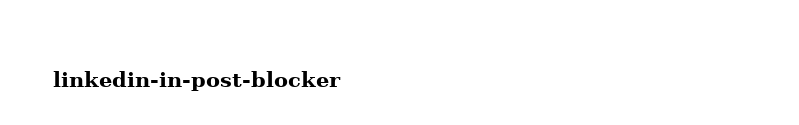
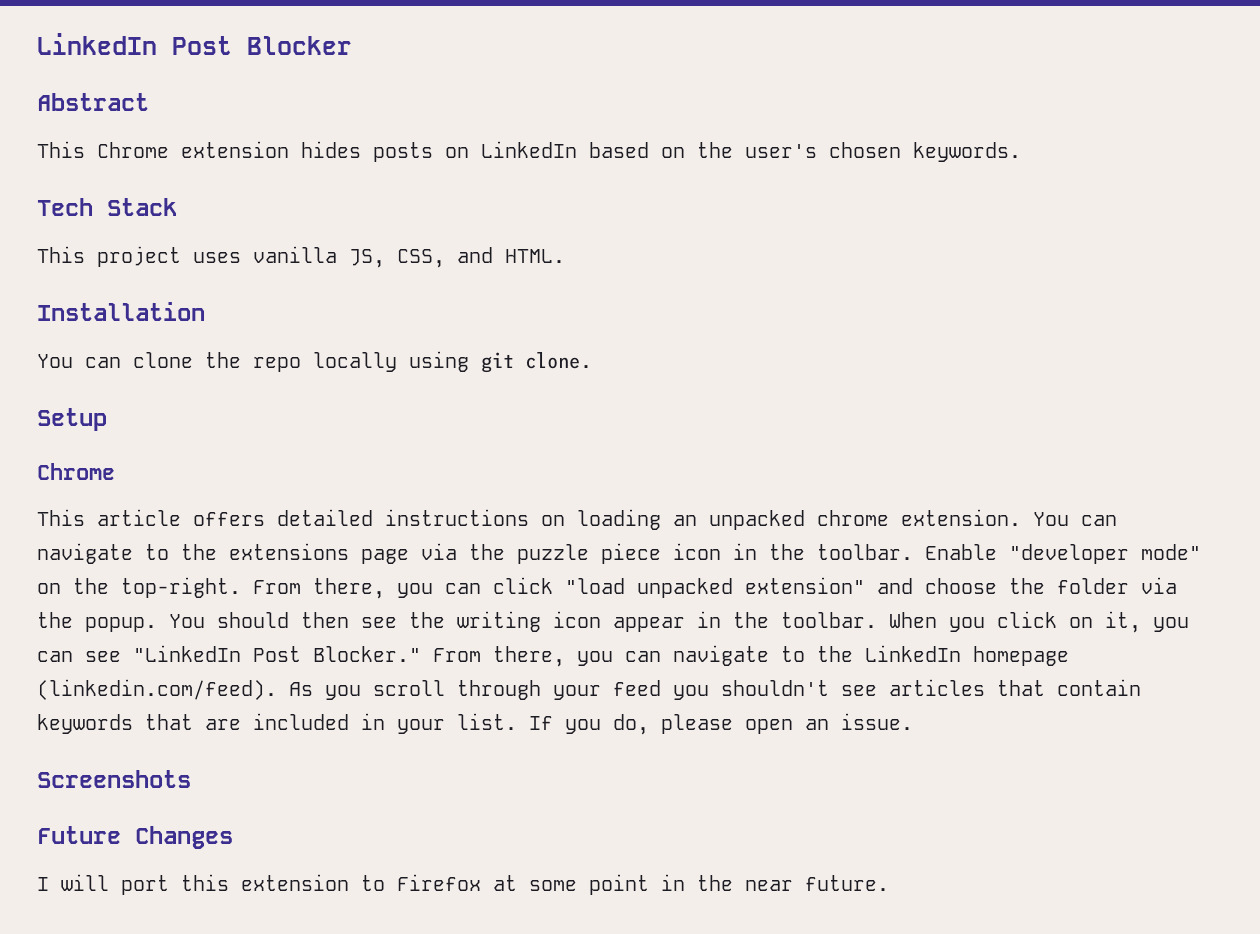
[53,71,341,91] linkedin-in-post-blocker -> [37,33,352,55] [37,93,149,111] [37,141,1021,162] [37,198,177,216] [37,246,565,268] [37,302,205,321] [37,351,592,373] [37,408,107,431] [37,463,115,480] [37,509,1117,530] [37,543,1201,564] [37,577,1177,599] [37,611,1189,633] [37,645,1069,667] [37,679,1141,700] [37,713,913,735] [37,770,191,788] [37,826,233,849] [37,874,889,895] LinkedIn Post Blocker // Abstract // This Chrome extension hides posts on LinkedIn based on the user's chosen keywords. // Tech Stack // This project uses vanilla JS, CSS, and HTML. // Installation // You can clone the repo locally using git clone. // Setup // Chrome // This article offers detailed instructions on loading an unpacked chrome extension. You can navigate to the extensions page via the puzzle piece icon in the toolbar. Enable "developer mode" on the top-right. From there, you can click "load unpacked extension" and choose the folder via the popup. You should then see the writing icon appear in the toolbar. When you click on it, you can see "LinkedIn Post Blocker." From there, you can navigate to the LinkedIn homepage (linkedin.com/feed). As you scroll through your feed you shouldn't see articles that contain keywords that are included in your list. If you do, please open an issue. // Screenshots // Future Changes // I will port this extension to Firefox at some point in the near future.

